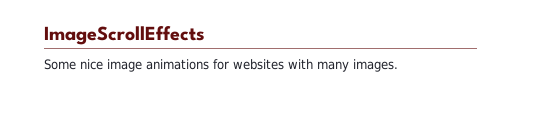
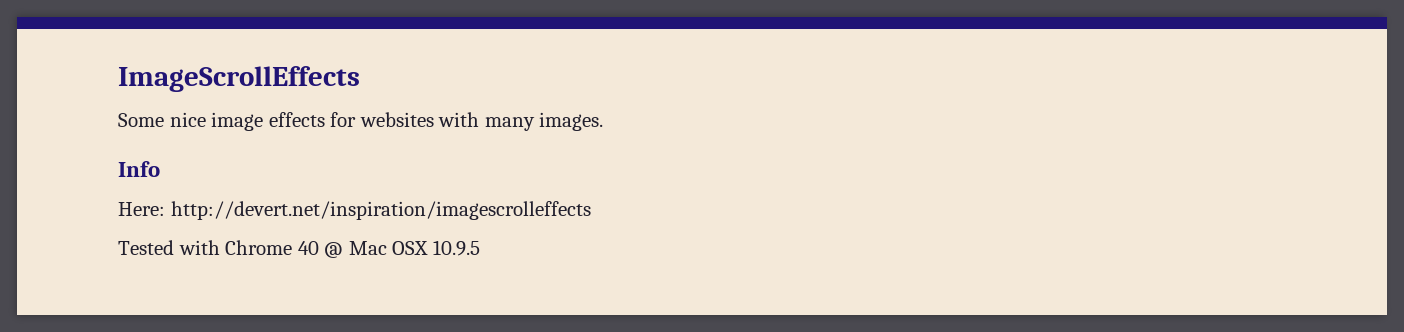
[146,59,209,70] animations -> [268,112,325,127] effects
(398, 65) none -> [118,161,160,177] [118,201,591,220] [118,240,480,258] // Info // Here: http://devert.net/inspiration/imagescrolleffects // Tested with Chrome 40 @ Mac OSX 10.9.5

